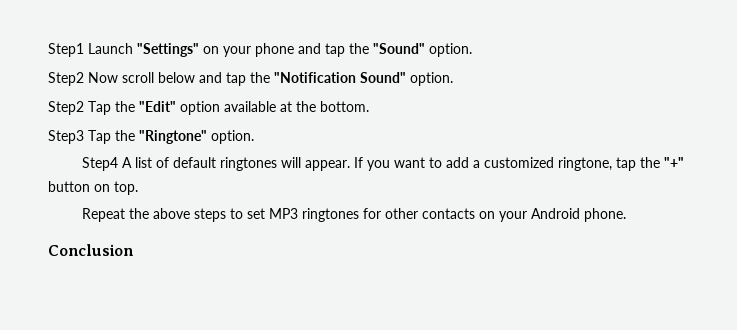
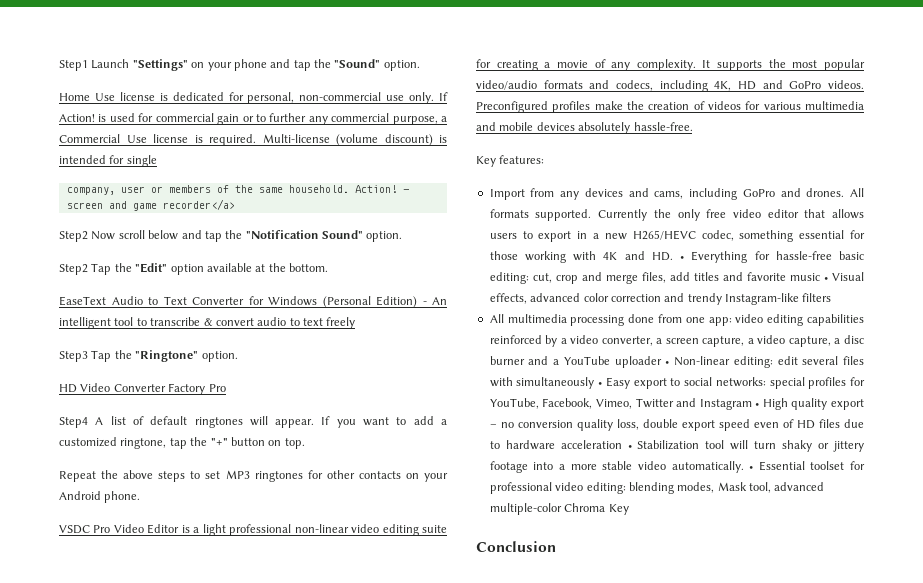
(472, 50) none -> [59,92,448,104] [59,113,448,125] [59,134,447,146] [59,155,157,167] [66,185,409,195] [66,199,235,211] // Home Use license is dedicated for personal, non-commercial use only. If Action! is used for commercial gain or to further any commercial purpose, a Commercial Use license is required. Multi-license (volume discount) is intended for single // company, user or members of the same household. Action! - screen and game recorder</a>
(369, 106) none -> [59,296,447,308] [59,317,356,329] // EaseText Audio to Text Converter for Windows (Personal Edition) - An intelligent tool to transcribe & convert audio to text freely
(254, 137) none -> [59,383,226,395] // HD Video Converter Factory Pro
(627, 215) none -> [59,524,447,536] [476,59,865,71] [476,80,864,92] [476,101,864,113] [476,122,693,134] [476,155,545,167] [489,188,864,200] [489,209,864,221] [489,230,865,242] [489,251,864,263] [489,272,864,284] [489,293,832,305] [489,314,864,326] [489,335,864,347] [489,356,864,368] [489,377,865,389] [489,398,864,410] [489,419,864,431] [489,440,865,452] [489,461,865,473] [489,482,825,494] [489,503,629,515] // VSDC Pro Video Editor is a light professional non-linear video editing suite for creating a movie of any complexity. It supports the most popular video/audio formats and codecs, including 4K, HD and GoPro videos. Preconfigured profiles make the creation of videos for various multimedia and mobile devices absolutely hassle-free. // Key features: // Import from any devices and cams, including GoPro and drones. All formats supported. Сurrently the only free video editor that allows users to export in a new H265/HEVC codec, something essential for those working with 4K and HD. • Everything for hassle-free basic editing: cut, crop and merge files, add titles and favorite music • Visual effects, advanced color correction and trendy Instagram-like filters // All multimedia processing done from one app: video editing capabilities reinforced by a video converter, a screen capture, a video capture, a disc burner and a YouTube uploader • Non-linear editing: edit several files with simultaneously • Easy export to social networks: special profiles for YouTube, Facebook, Vimeo, Twitter and Instagram • High quality export – no conversion quality loss, double export speed even of HD files due to hardware acceleration • Stabilization tool will turn shaky or jittery footage into a more stable video automatically. • Essential toolset for professional video editing: blending modes, Mask tool, advanced multiple-color Chroma Key

